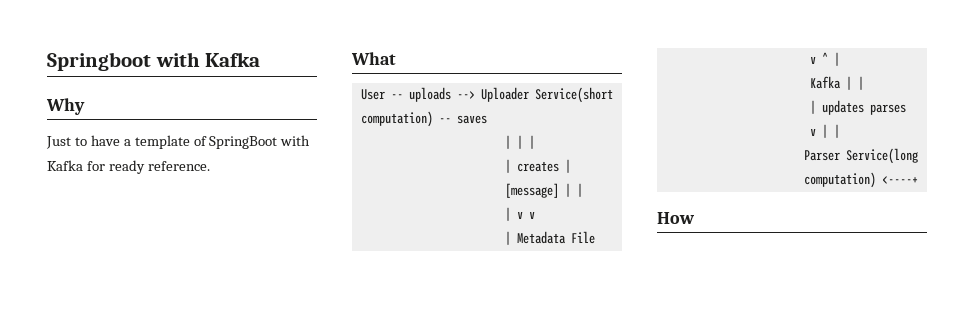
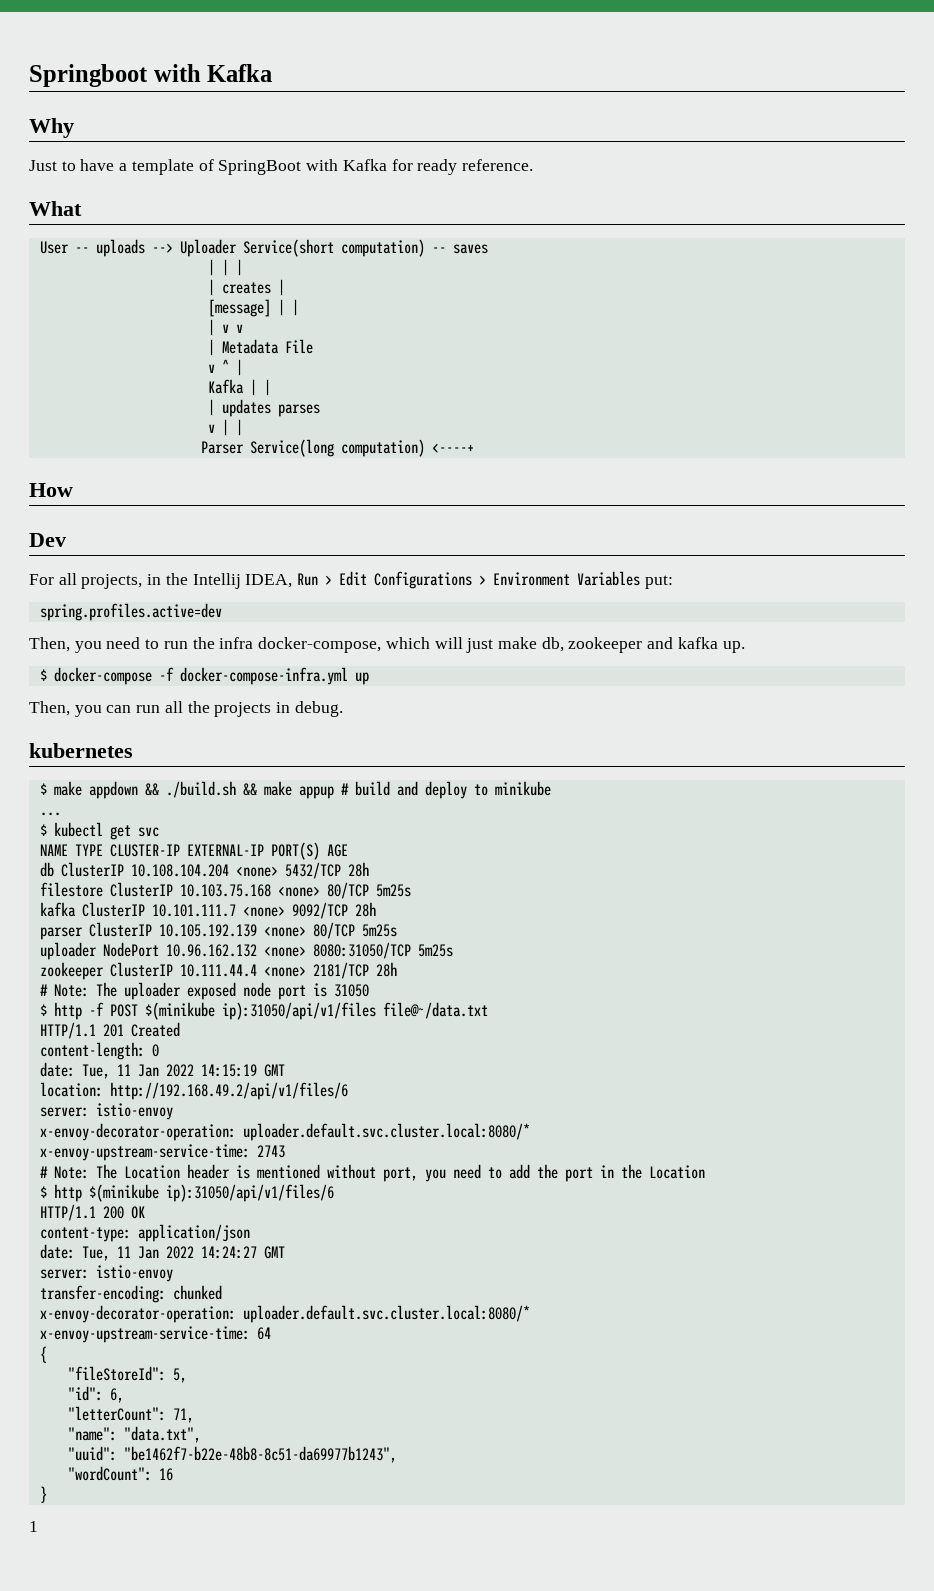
(695, 218) none -> [29,533,66,547] [29,571,673,589] [39,603,222,621] [29,637,745,653] [39,667,369,685] [29,701,343,717] [29,743,133,758] [39,781,551,799] [39,812,61,816] [39,822,159,840] [39,842,348,860] [39,862,369,879] [39,882,411,899] [39,902,376,919] [39,922,397,940] [39,942,453,960] [39,962,397,980] [39,982,369,1000] [39,1002,488,1020] [39,1022,180,1039] [39,1042,159,1060] [39,1062,285,1079] [39,1082,348,1100] [39,1103,173,1120] [39,1123,530,1141] [39,1144,285,1161] [39,1164,705,1182] [39,1184,334,1202] [39,1204,145,1221] [39,1224,250,1242] [39,1244,285,1261] [39,1265,173,1282] [39,1285,222,1303] [39,1305,530,1323] [39,1326,271,1343] [39,1346,47,1363] [67,1366,187,1383] [67,1386,124,1403] [67,1406,194,1423] [67,1426,201,1443] [67,1446,397,1463] [67,1466,173,1481] [39,1486,47,1503] [29,1521,38,1532] // Dev // For all projects, in the Intellij IDEA, Run > Edit Configurations > Environment Variables put: // spring.profiles.active=dev // Then, you need to run the infra docker-compose, which will just make db, zookeeper and kafka up. // $ docker-compose -f docker-compose-infra.yml up // Then, you can run all the projects in debug. // kubernetes // $ make appdown && ./build.sh && make appup # build and deploy to minikube // ... // $ kubectl get svc // NAME TYPE CLUSTER-IP EXTERNAL-IP PORT(S) AGE // db ClusterIP 10.108.104.204 <none> 5432/TCP 28h // filestore ClusterIP 10.103.75.168 <none> 80/TCP 5m25s // kafka ClusterIP 10.101.111.7 <none> 9092/TCP 28h // parser ClusterIP 10.105.192.139 <none> 80/TCP 5m25s // uploader NodePort 10.96.162.132 <none> 8080:31050/TCP 5m25s // zookeeper ClusterIP 10.111.44.4 <none> 2181/TCP 28h // # Note: The uploader exposed node port is 31050 // $ http -f POST $(minikube ip):31050/api/v1/files file@~/data.txt // HTTP/1.1 201 Created // content-length: 0 // date: Tue, 11 Jan 2022 14:15:19 GMT // location: http://192.168.49.2/api/v1/files/6 // server: istio-envoy // x-envoy-decorator-operation: uploader.default.svc.cluster.local:8080/* // x-envoy-upstream-service-time: 2743 // # Note: The Location header is mentioned without port, you need to add the port in the Location // $ http $(minikube ip):31050/api/v1/files/6 // HTTP/1.1 200 OK // content-type: application/json // date: Tue, 11 Jan 2022 14:24:27 GMT // server: istio-envoy // transfer-encoding: chunked // x-envoy-decorator-operation: uploader.default.svc.cluster.local:8080/* // x-envoy-upstream-service-time: 64 // { // "fileStoreId": 5, // "id": 6, // "letterCount": 71, // "name": "data.txt", // "uuid": "be1462f7-b22e-48b8-8c51-da69977b1243", // "wordCount": 16 // } // 1

